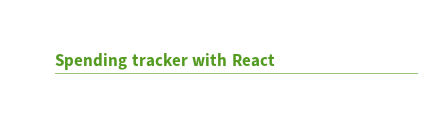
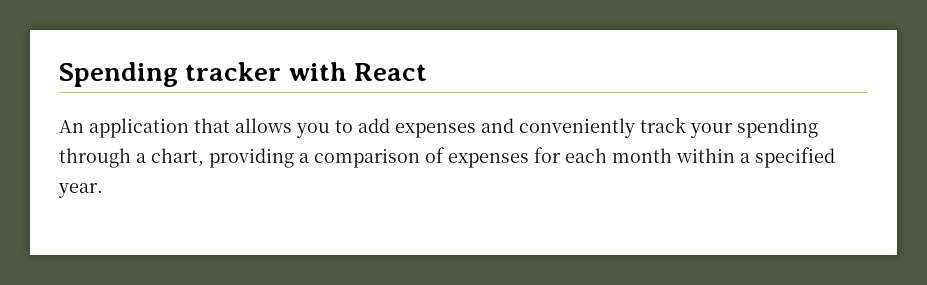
(275, 60) none -> [59,117,818,138] [59,147,835,168] [58,183,103,198] // An application that allows you to add expenses and conveniently track your spending through a chart, providing a comparison of expenses for each month within a specified year.

